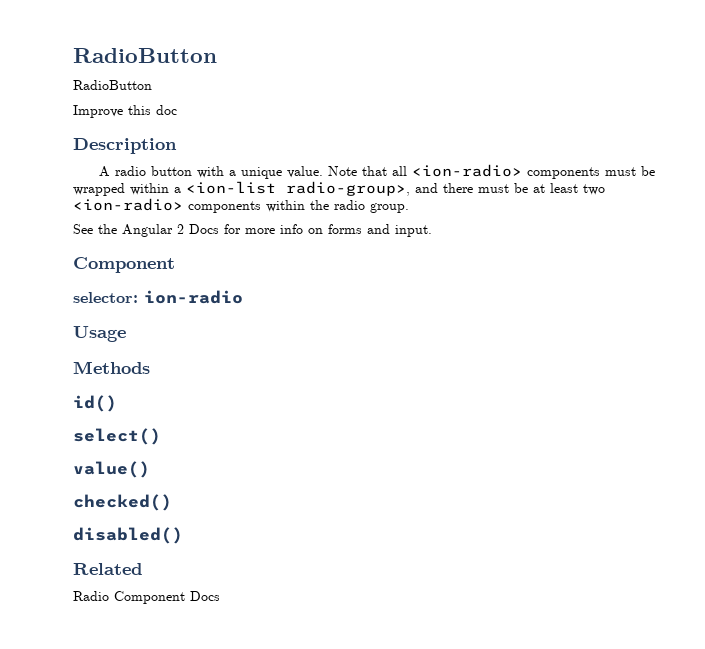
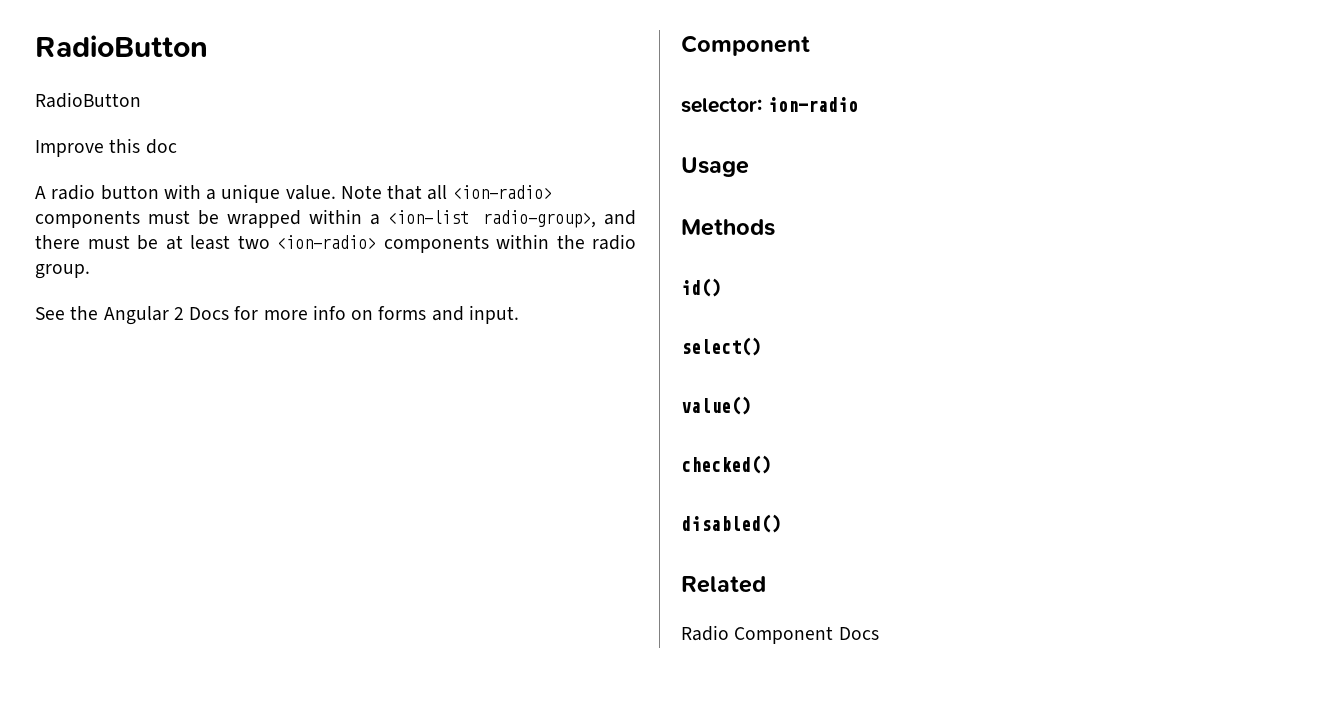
[73,138,177,154] // Description -> (177, 146) none

